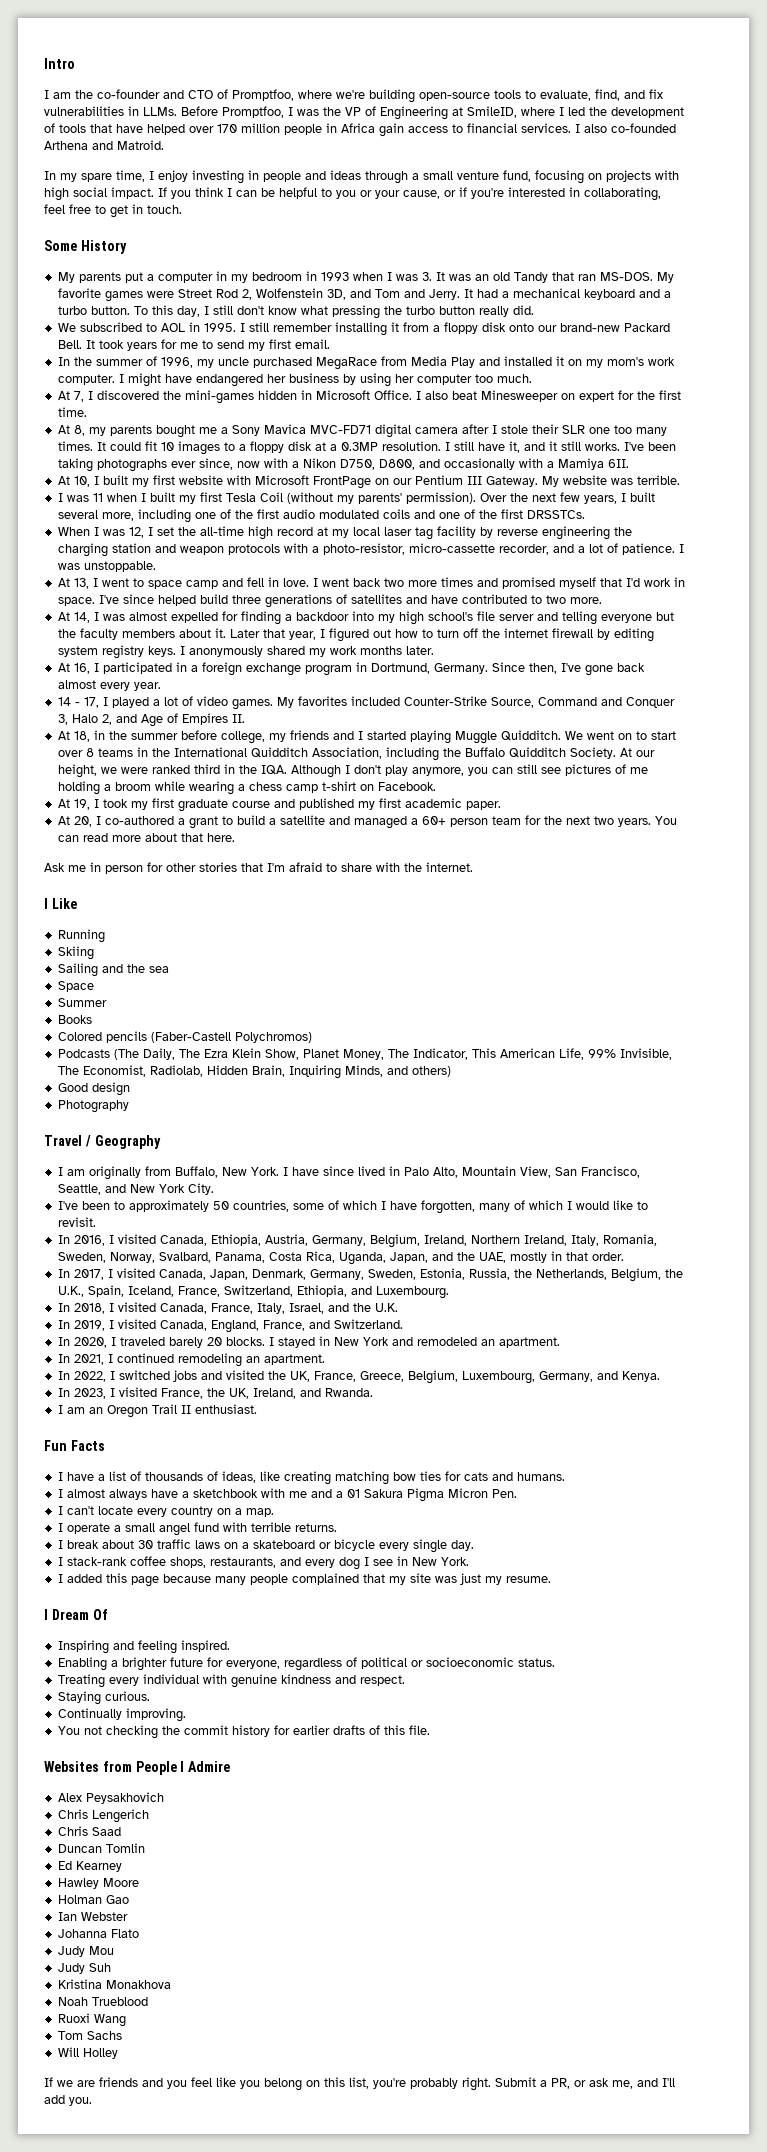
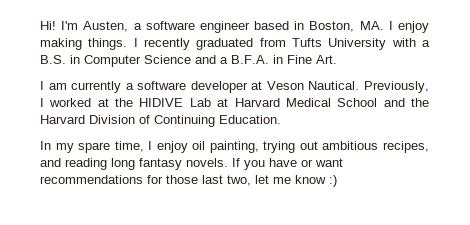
[44,58,75,69] [44,89,663,103] [44,106,684,120] [44,123,676,137] [44,140,164,150] Intro // I am the co-founder and CTO of Promptfoo, where we're building open-source tools to evaluate, find, and fix vulnerabilities in LLMs. Before Promptfoo, I was the VP of Engineering at SmileID, where I led the development of tools that have helped over 170 million people in Africa gain access to financial services. I also co-founded Arthena and Matroid. -> [40,21,430,33] [40,38,430,50] [40,55,337,67] [40,81,429,93] [40,98,430,107] [40,115,281,127] Hi! I'm Austen, a software engineer based in Boston, MA. I enjoy making things. I recently graduated from Tufts University with a B.S. in Computer Science and a B.F.A. in Fine Art. // I am currently a software developer at Veson Nautical. Previously, I worked at the HIDIVE Lab at Harvard Medical School and the Harvard Division of Continuing Education.
[192,170,679,184] [44,187,661,201] [44,204,182,218] [44,240,127,254] [57,271,674,283] [57,288,671,302] [57,305,534,319] [57,322,670,336] [57,339,330,351] [57,356,675,370] [57,373,532,387] [57,390,681,404] [57,407,87,417] [57,424,667,438] [57,441,676,455] [57,458,629,472] [57,475,680,489] [57,492,655,504] [57,509,585,523] [57,526,632,540] [57,543,684,557] [57,561,156,572] [57,577,685,589] [57,594,602,608] [57,611,674,625] [57,628,654,642] [57,645,434,659] [57,662,645,676] [57,680,161,691] [57,696,675,710] [57,713,245,727] [57,730,676,744] [57,747,655,761] [57,764,648,778] [57,781,436,795] [57,798,501,812] [57,815,677,829] [57,833,235,842] [44,862,473,874] [44,898,77,909] [57,929,105,943] [57,946,94,960] [57,963,169,977] [57,981,94,992] [57,998,107,1007] [57,1015,92,1024] [57,1031,312,1043] [57,1048,672,1060] [57,1065,451,1079] [57,1082,130,1096] [57,1100,129,1113] [44,1135,161,1149] [57,1166,640,1180] [57,1183,214,1195] [57,1200,648,1214] [57,1217,96,1227] [57,1234,657,1248] [57,1251,624,1265] [57,1268,683,1282] [57,1285,449,1299] [57,1302,398,1314] [57,1319,403,1333] [57,1336,560,1348] [57,1353,325,1367] [57,1370,660,1384] [57,1387,373,1399] [57,1404,257,1418] [44,1440,105,1451] [57,1471,565,1485] [57,1488,517,1502] [57,1506,274,1517] [57,1522,337,1536] [57,1539,474,1553] [57,1556,469,1570] [57,1573,551,1587] [44,1609,108,1620] [57,1640,230,1654] [57,1657,555,1671] [57,1674,405,1688] [57,1691,150,1705] [57,1708,186,1722] [57,1725,430,1739] [44,1761,231,1775] [57,1792,164,1804] [57,1809,149,1823] [57,1826,121,1836] [57,1843,145,1853] [57,1861,122,1872] [57,1878,139,1889] [57,1895,129,1904] [57,1912,128,1921] [57,1929,139,1938] [57,1946,114,1957] [57,1963,111,1974] [57,1979,171,1989] [57,1997,148,2006] [57,2013,126,2027] [57,2031,122,2040] [57,2047,118,2059] [44,2077,675,2091] [44,2095,92,2106] investing in people and ideas through a small venture fund, focusing on projects with high social impact. If you think I can be helpful to you or your cause, or if you're interested in collaborating, feel free to get in touch. // Some History // My parents put a computer in my bedroom in 1993 when I was 3. It was an old Tandy that ran MS-DOS. My favorite games were Street Rod 2, Wolfenstein 3D, and Tom and Jerry. It had a mechanical keyboard and a turbo button. To this day, I still don't know what pressing the turbo button really did. // We subscribed to AOL in 1995. I still remember installing it from a floppy disk onto our brand-new Packard Bell. It took years for me to send my first email. // In the summer of 1996, my uncle purchased MegaRace from Media Play and installed it on my mom's work computer. I might have endangered her business by using her computer too much. // At 7, I discovered the mini-games hidden in Microsoft Office. I also beat Minesweeper on expert for the first time. // At 8, my parents bought me a Sony Mavica MVC-FD71 digital camera after I stole their SLR one too many times. It could fit 10 images to a floppy disk at a 0.3MP resolution. I still have it, and it still works. I've been taking photographs ever since, now with a Nikon D750, D800, and occasionally with a Mamiya 6II. // At 10, I built my first website with Microsoft FrontPage on our Pentium III Gateway. My website was terrible. // I was 11 when I built my first Tesla Coil (without my parents' permission). Over the next few years, I built several more, including one of the first audio modulated coils and one of the first DRSSTCs. // When I was 12, I set the all-time high record at my local laser tag facility by reverse engineering the charging station and weapon protocols with a photo-resistor, micro-cassette recorder, and a lot of patience. I was unstoppable. // At 13, I went to space camp and fell in love. I went back two more times and promised myself that I'd work in space. I've since helped build three generations of satellites and have contributed to two more. // At 14, I was almost expelled for finding a backdoor into my high school's file server and telling everyone but the faculty members about it. Later that year, I figured out how to turn off the internet firewall by editing system registry keys. I anonymously shared my work months later. // At 16, I participated in a foreign exchange program in Dortmund, Germany. Since then, I've gone back almost every year. // 14 - 17, I played a lot of video games. My favorites included Counter-Strike Source, Command and Conquer 3, Halo 2, and Age of Empires II. // At 18, in the summer before college, my friends and I started playing Muggle Quidditch. We went on to start over 8 teams in the International Quidditch Association, including the Buffalo Quidditch Society. At our height, we were ranked third in the IQA. Although I don't play anymore, you can still see pictures of me holding a broom while wearing a chess camp t-shirt on Facebook. // At 19, I took my first graduate course and published my first academic paper. // At 20, I co-authored a grant to build a satellite and managed a 60+ person team for the next two years. You can read more about that here. // Ask me in person for other stories that I'm afraid to share with the internet. // I Like // Running // Skiing // Sailing and the sea // Space // Summer // Books // Colored pencils (Faber-Castell Polychromos) // Podcasts (The Daily, The Ezra Klein Show, Planet Money, The Indicator, This American Life, 99% Invisible, The Economist, Radiolab, Hidden Brain, Inquiring Minds, and others) // Good design // Photography // Travel / Geography // I am originally from Buffalo, New York. I have since lived in Palo Alto, Mountain View, San Francisco, Seattle, and New York City. // I've been to approximately 50 countries, some of which I have forgotten, many of which I would like to revisit. // In 2016, I visited Canada, Ethiopia, Austria, Germany, Belgium, Ireland, Northern Ireland, Italy, Romania, Sweden, Norway, Svalbard, Panama, Costa Rica, Uganda, Japan, and the UAE, mostly in that order. // In 2017, I visited Canada, Japan, Denmark, Germany, Sweden, Estonia, Russia, the Netherlands, Belgium, the U.K., Spain, Iceland, France, Switzerland, Ethiopia, and Luxembourg. // In 2018, I visited Canada, France, Italy, Israel, and the U.K. // In 2019, I visited Canada, England, France, and Switzerland. // In 2020, I traveled barely 20 blocks. I stayed in New York and remodeled an apartment. // In 2021, I continued remodeling an apartment. // In 2022, I switched jobs and visited the UK, France, Greece, Belgium, Luxembourg, Germany, and Kenya. // In 2023, I visited France, the UK, Ireland, and Rwanda. // I am an Oregon Trail II enthusiast. // Fun Facts // I have a list of thousands of ideas, like creating matching bow ties for cats and humans. // I almost always have a sketchbook with me and a 01 Sakura Pigma Micron Pen. // I can't locate every country on a map. // I operate a small angel fund with terrible returns. // I break about 30 traffic laws on a skateboard or bicycle every single day. // I stack-rank coffee shops, restaurants, and every dog I see in New York. // I added this page because many people complained that my site was just my resume. // I Dream Of // Inspiring and feeling inspired. // Enabling a brighter future for everyone, regardless of political or socioeconomic status. // Treating every individual with genuine kindness and respect. // Staying curious. // Continually improving. // You not checking the commit history for earlier drafts of this file. // Websites from People I Admire // Alex Peysakhovich // Chris Lengerich // Chris Saad // Duncan Tomlin // Ed Kearney // Hawley Moore // Holman Gao // Ian Webster // Johanna Flato // Judy Mou // Judy Suh // Kristina Monakhova // Noah Trueblood // Ruoxi Wang // Tom Sachs // Will Holley // If we are friends and you feel like you belong on this list, you're probably right. Submit a PR, or ask me, and I'll add you. -> [192,141,429,153] [40,158,343,170] [40,175,337,187] oil painting, trying out ambitious recipes, and reading long fantasy novels. If you have or want recommendations for those last two, let me know :)

